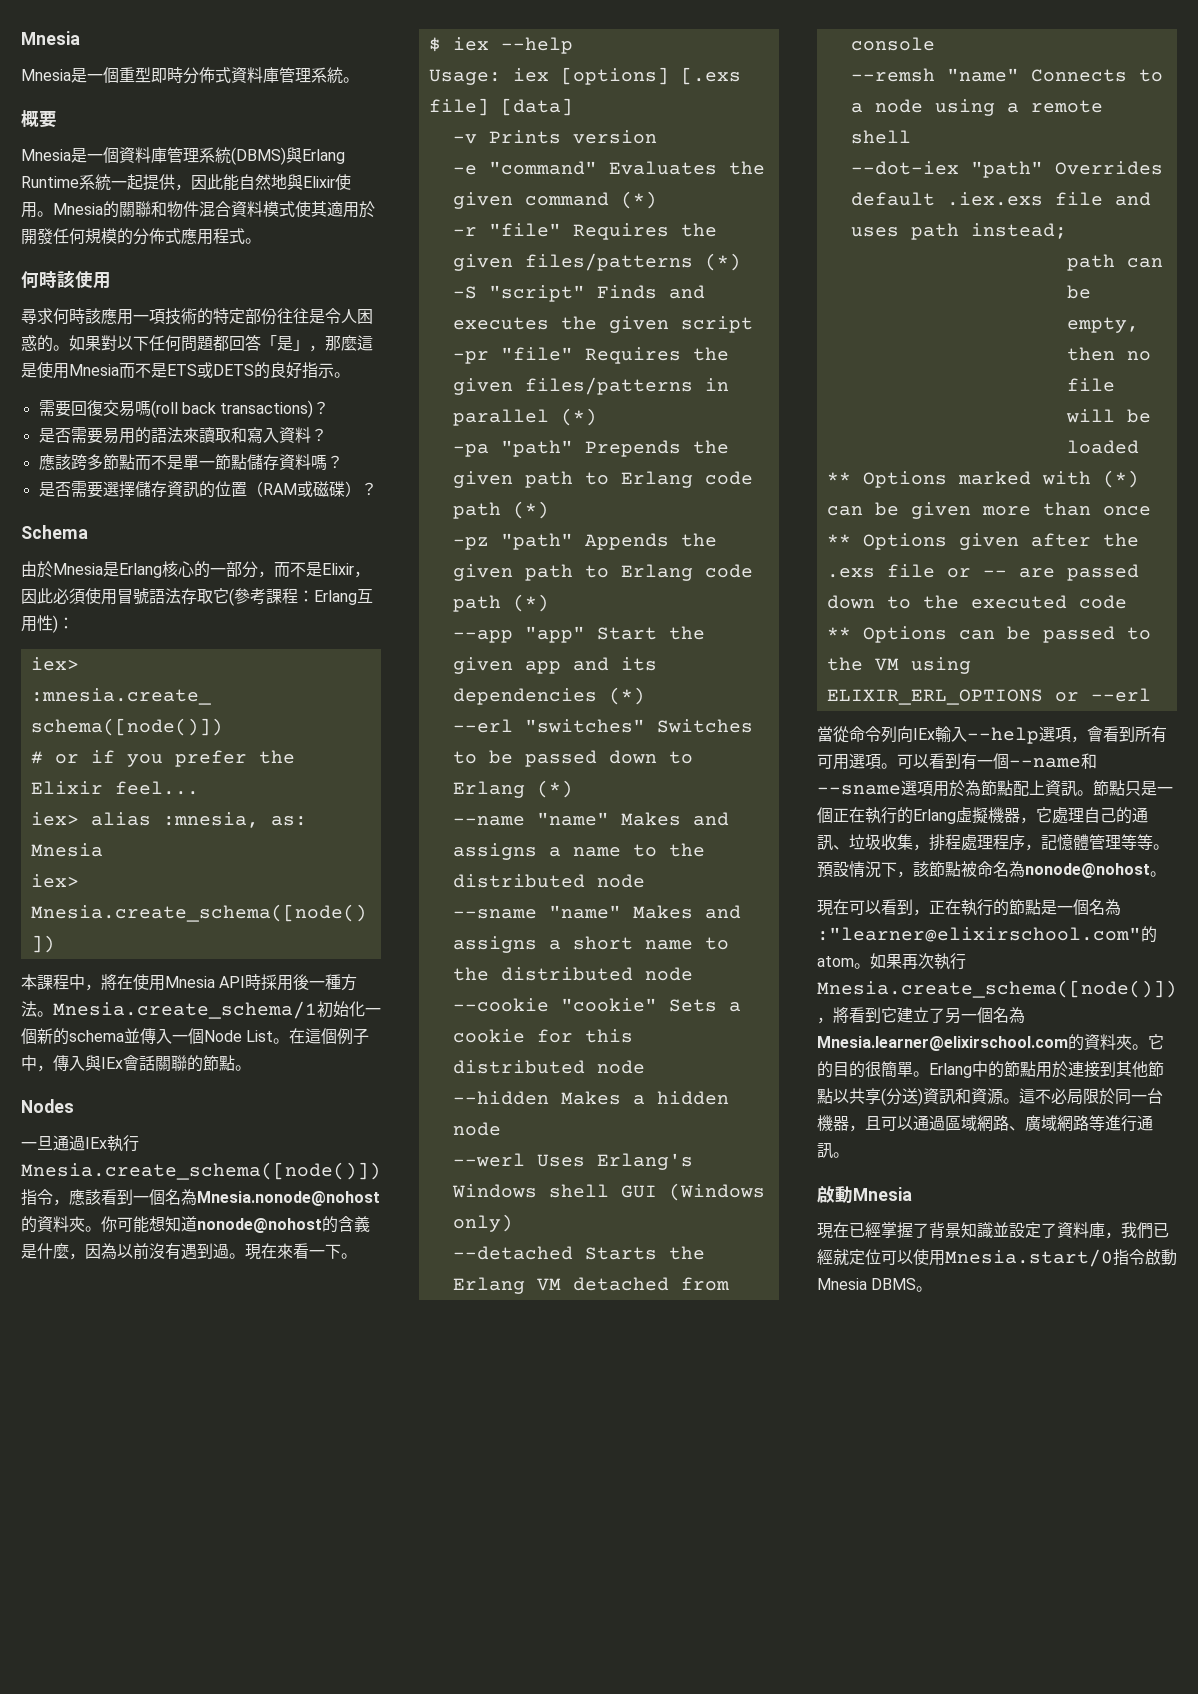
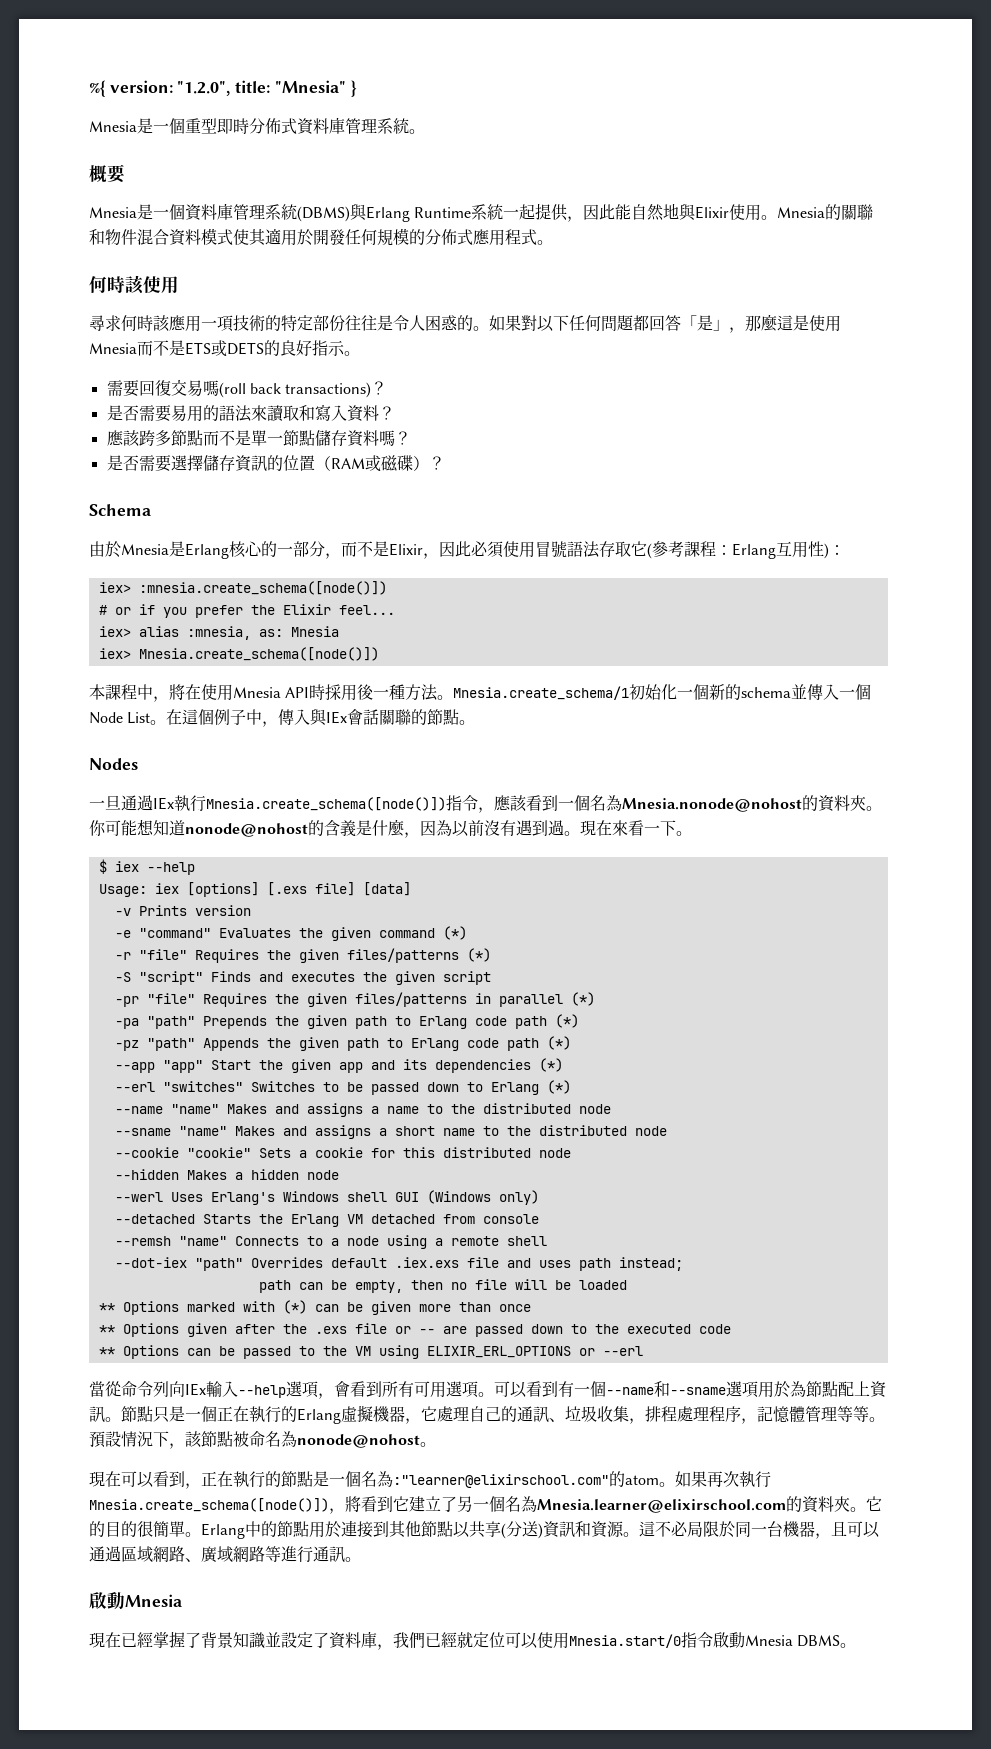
[21,31,80,45] Mnesia -> [89,80,357,97] %{ version: "1.2.0", title: "Mnesia" }

